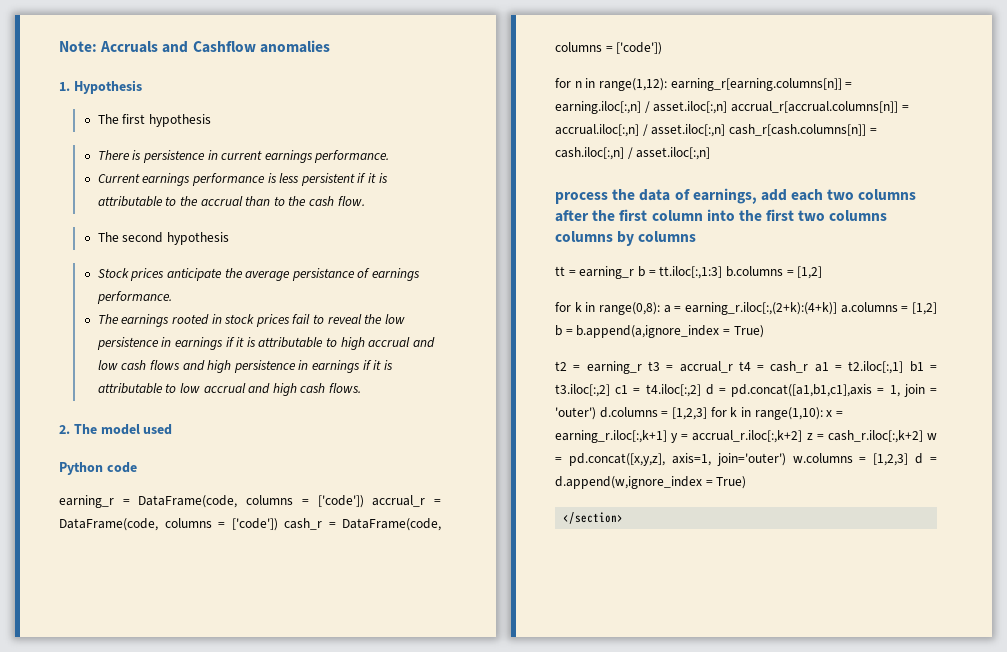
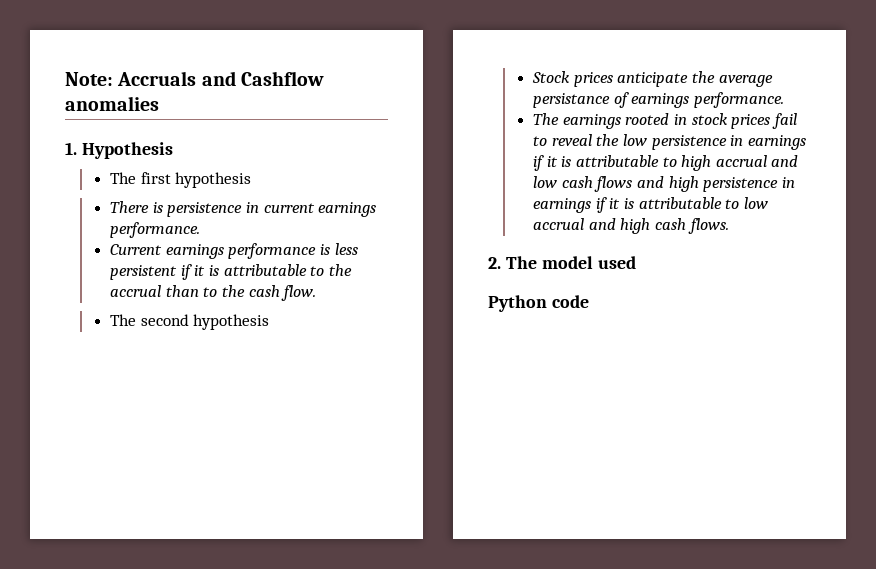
[59,495,442,508] [59,518,441,531] [555,42,663,55] [555,78,853,91] [555,101,909,114] [555,124,877,137] [555,147,711,160] [555,188,917,204] [555,209,888,222] [555,231,697,246] [555,266,823,279] [555,302,937,315] [555,325,764,338] [555,361,938,374] [555,384,937,397] [555,407,843,420] [555,430,937,443] [555,453,937,466] [555,476,747,489] [563,512,624,524] // earning_r = DataFrame(code, columns = ['code']) accrual_r = DataFrame(code, columns = ['code']) cash_r = DataFrame(code, columns = ['code']) // for n in range(1,12): earning_r[earning.columns[n]] = earning.iloc[:,n] / asset.iloc[:,n] accrual_r[accrual.columns[n]] = accrual.iloc[:,n] / asset.iloc[:,n] cash_r[cash.columns[n]] = cash.iloc[:,n] / asset.iloc[:,n] // process the data of earnings, add each two columns after the first column into the first two columns columns by columns // tt = earning_r b = tt.iloc[:,1:3] b.columns = [1,2] // for k in range(0,8): a = earning_r.iloc[:,(2+k):(4+k)] a.columns = [1,2] b = b.append(a,ignore_index = True) // t2 = earning_r t3 = accrual_r t4 = cash_r a1 = t2.iloc[:,1] b1 = t3.iloc[:,2] c1 = t4.iloc[:,2] d = pd.concat([a1,b1,c1],axis = 1, join = 'outer') d.columns = [1,2,3] for k in range(1,10): x = earning_r.iloc[:,k+1] y = accrual_r.iloc[:,k+2] z = cash_r.iloc[:,k+2] w = pd.concat([x,y,z], axis=1, join='outer') w.columns = [1,2,3] d = d.append(w,ignore_index = True) // </section> -> (589, 301) none

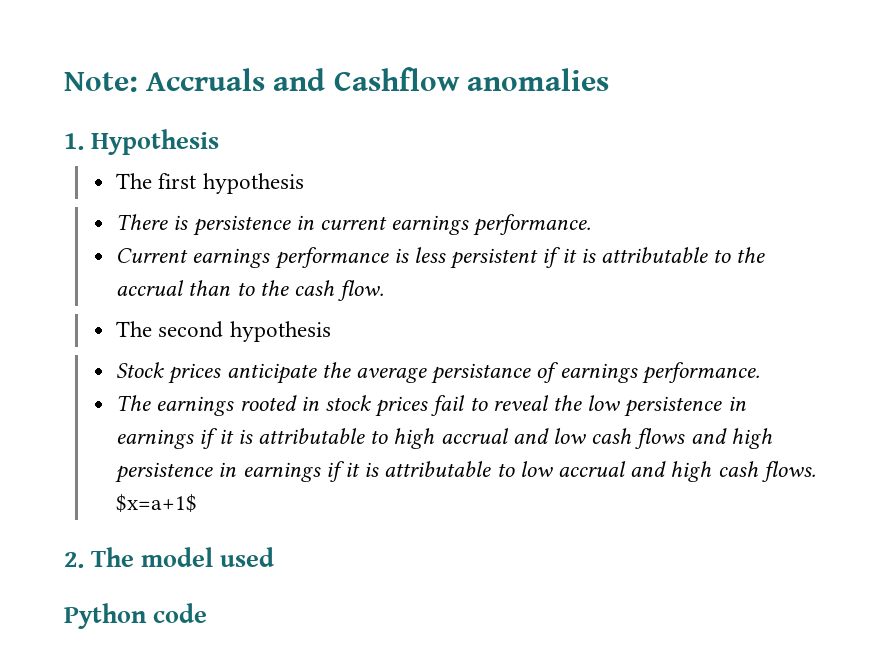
(729, 226) none -> [116,494,198,513] $x=a+1$

